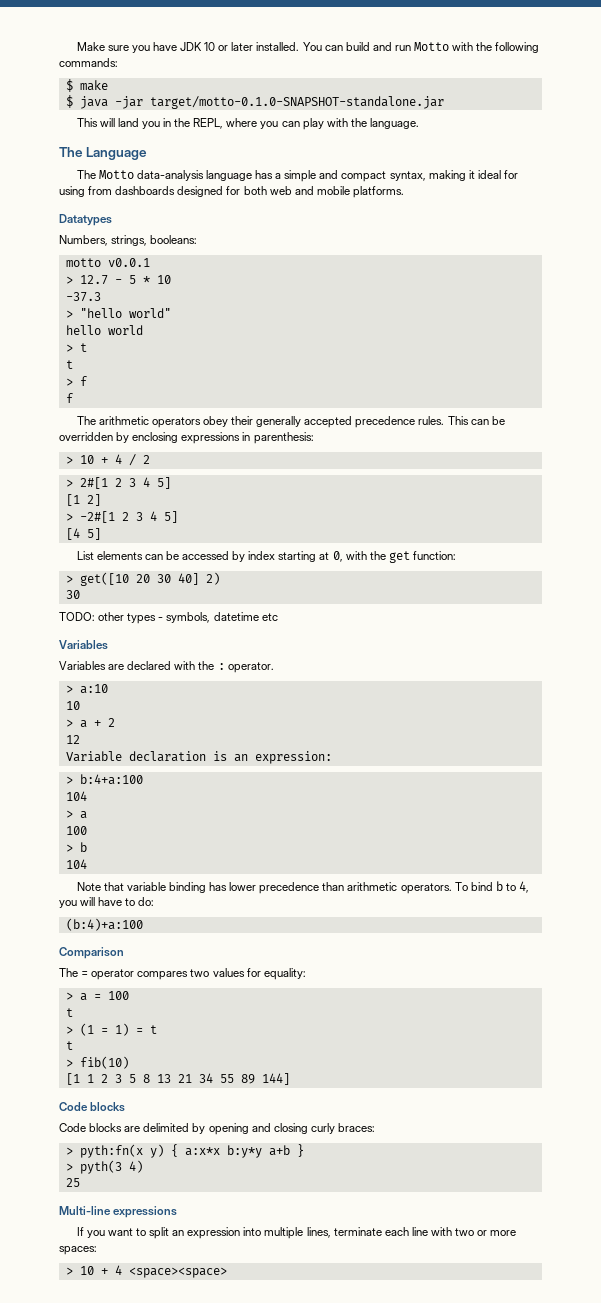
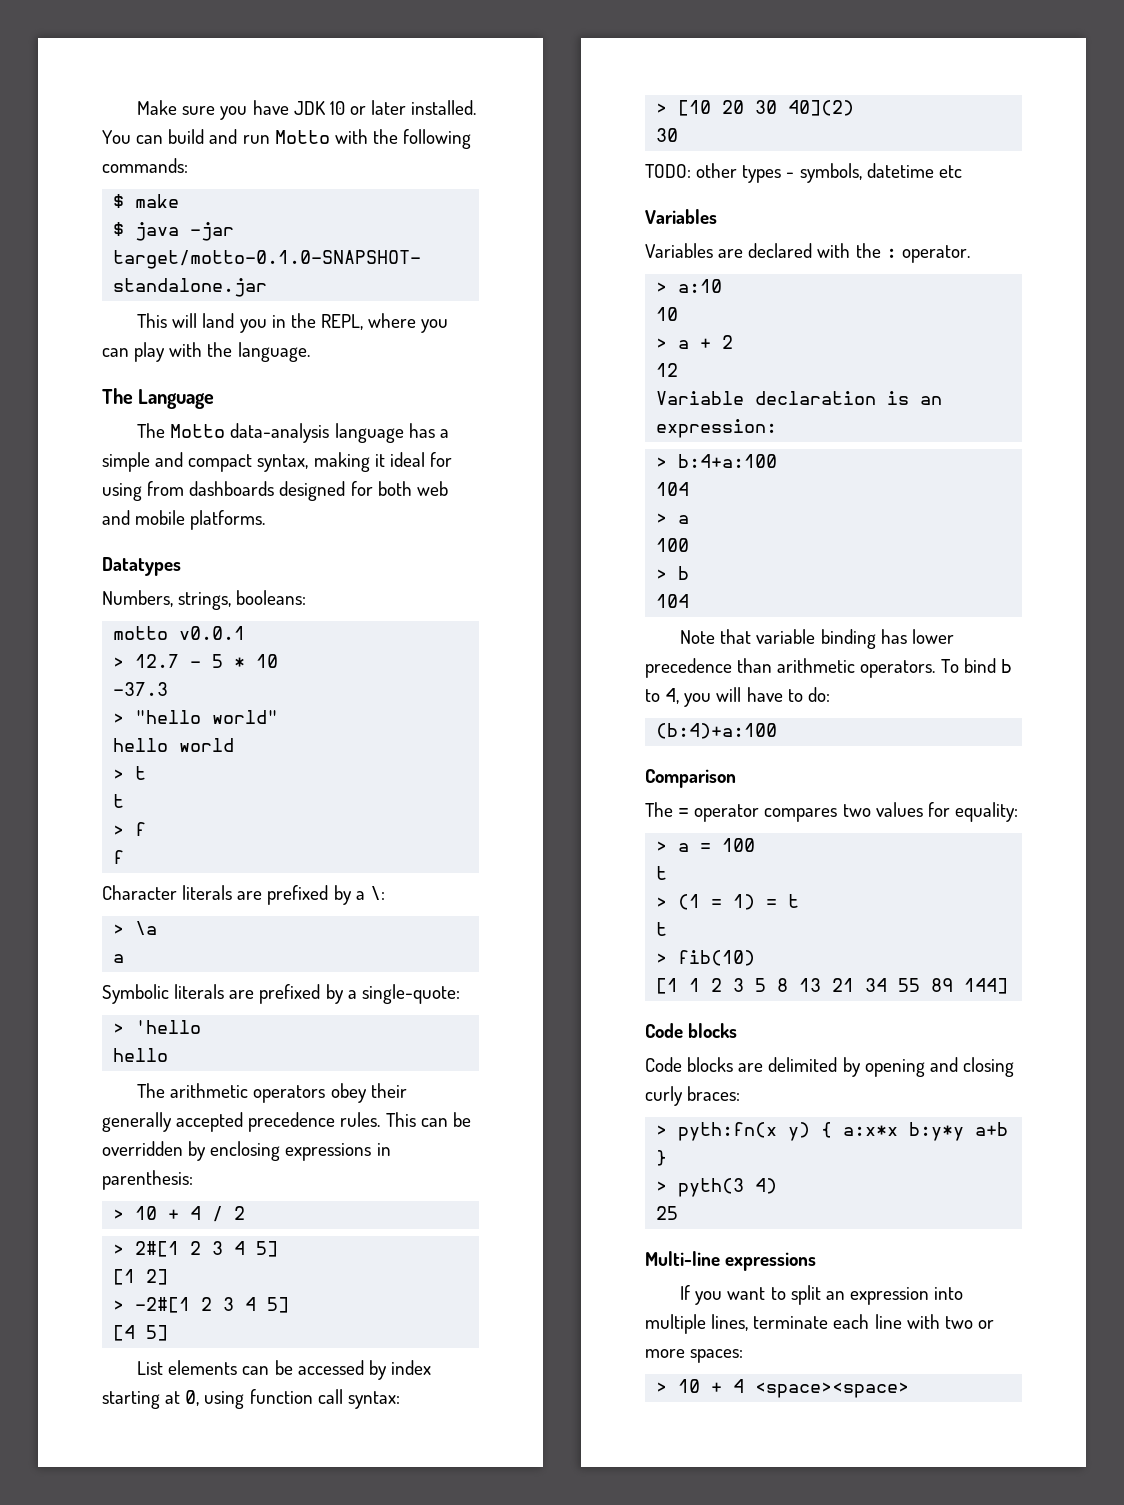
(73, 398) none -> [102,885,385,905] [113,921,158,935] [113,954,125,963] [102,984,460,1004] [113,1020,202,1034] [113,1048,169,1062] // Character literals are prefixed by a \: // > \a // a // Symbolic literals are prefixed by a single-quote: // > 'hello // hello
[345,551,456,563] [65,572,129,586] with the get function: // > get([10 -> [204,1389,400,1409] [656,100,712,116] using function call syntax: // > [10
[177,572,220,585] 40] 2) -> [788,100,855,116] 40](2)

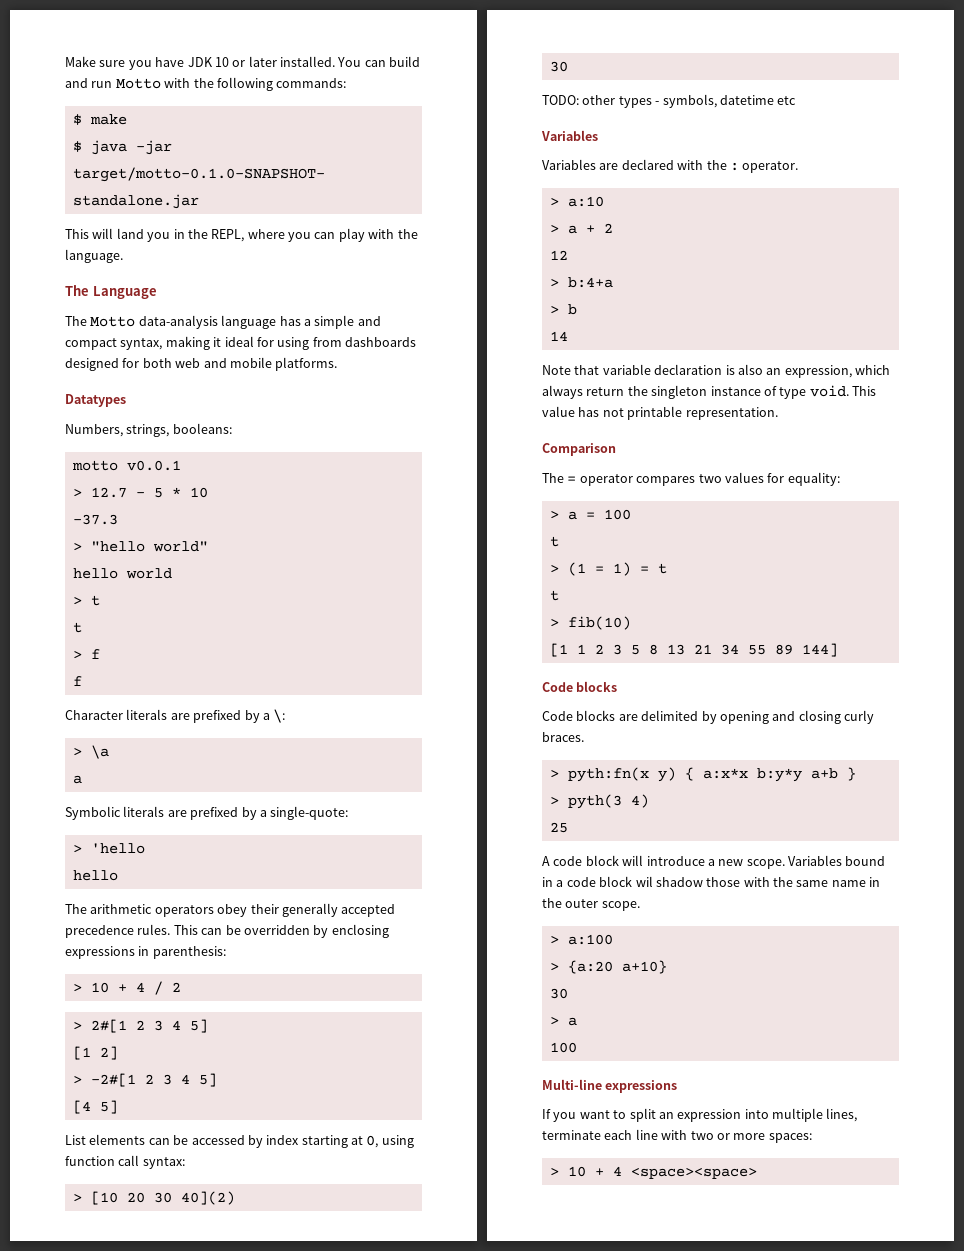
[656,307,679,321] // 10 -> (604, 201) none
[656,391,943,405] [656,419,778,438] [656,454,778,468] [656,482,690,496] [656,513,690,524] [656,538,690,552] Variable declaration is an expression: // > b:4+a:100 // 104 // > a // 100 -> [549,277,613,288] > b:4+a
[656,594,690,608] 104 -> [549,331,568,341] 14
[820,629,954,649] [645,658,1012,678] [645,687,830,707] [656,723,778,739] binding has lower precedence than arithmetic operators. To bind b to 4, you will have to do: // (b:4)+a:100 -> [654,364,890,378] [542,385,876,399] [542,406,778,420] declaration is also an expression, which always return the singleton instance of type void. This value has not printable representation.
[687,1086,741,1101] braces: -> [542,732,584,742] braces.
(679, 1213) none -> [542,855,886,869] [542,876,881,887] [542,898,640,911] [549,934,613,945] [549,960,667,974] [549,988,568,999] [549,1017,577,1026] [549,1042,577,1053] // A code block will introduce a new scope. Variables bound in a code block wil shadow those with the same name in the outer scope. // > a:100 // > {a:20 a+10} // 30 // > a // 100

